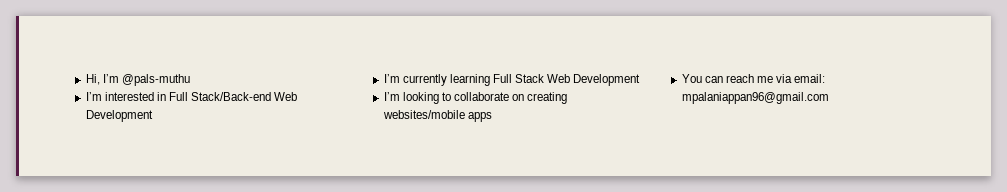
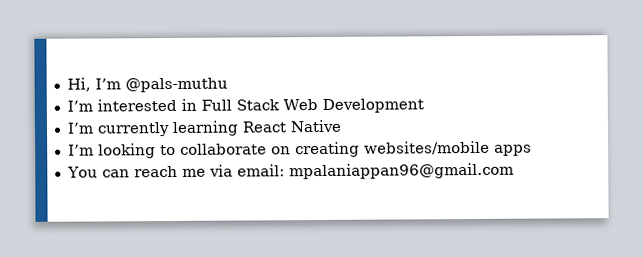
[191,92,272,101] Stack/Back-end -> [235,99,280,111] Stack
[492,74,641,86] Full Stack Web Development -> [241,119,342,133] React Native

